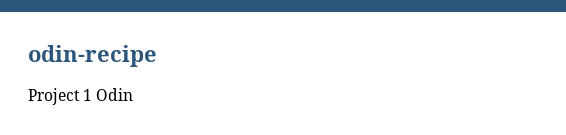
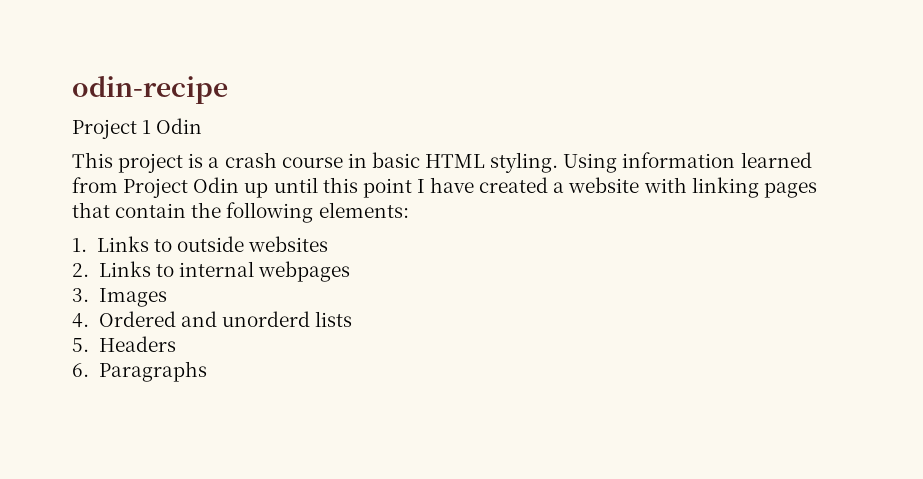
(134, 94) none -> [72,152,812,173] [72,177,817,198] [72,202,409,223] [72,236,329,252] [72,261,350,282] [72,288,167,307] [72,311,352,328] [72,336,176,352] [72,361,207,382] // This project is a crash course in basic HTML styling. Using information learned from Project Odin up until this point I have created a website with linking pages that contain the following elements: // 1. Links to outside websites // 2. Links to internal webpages // 3. Images // 4. Ordered and unorderd lists // 5. Headers // 6. Paragraphs

